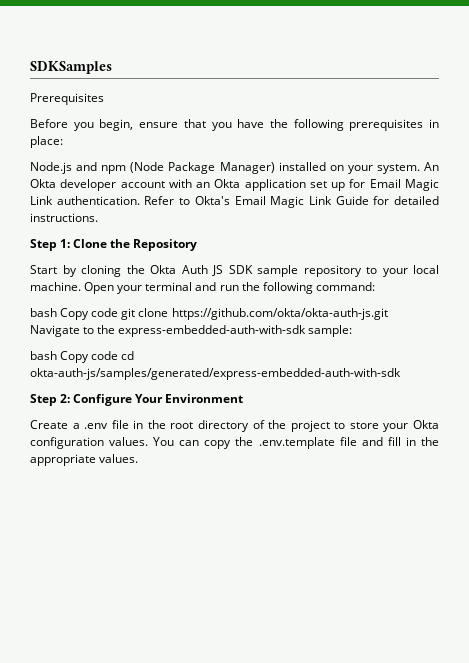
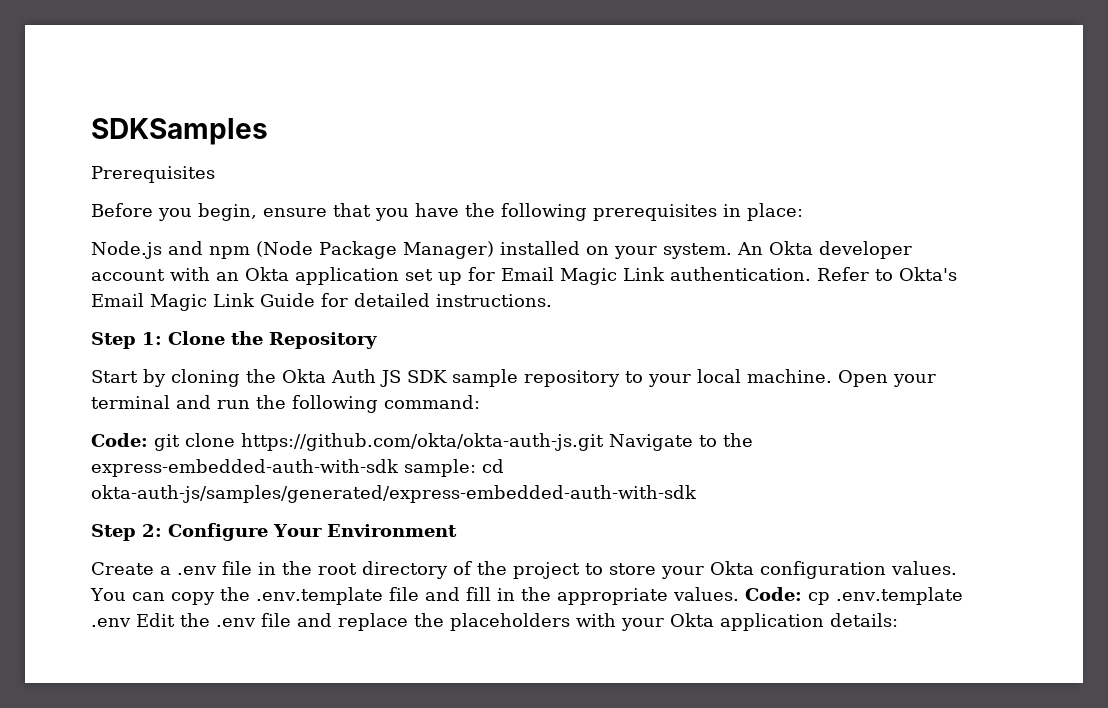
[30,308,119,320] bash Copy code -> [91,433,148,447] Code:
[30,351,119,363] // bash Copy code -> (476, 468) none
(139, 458) none -> [744,587,963,605] [91,613,898,631] Code: cp .env.template .env Edit the .env file and replace the placeholders with your Okta application details:

